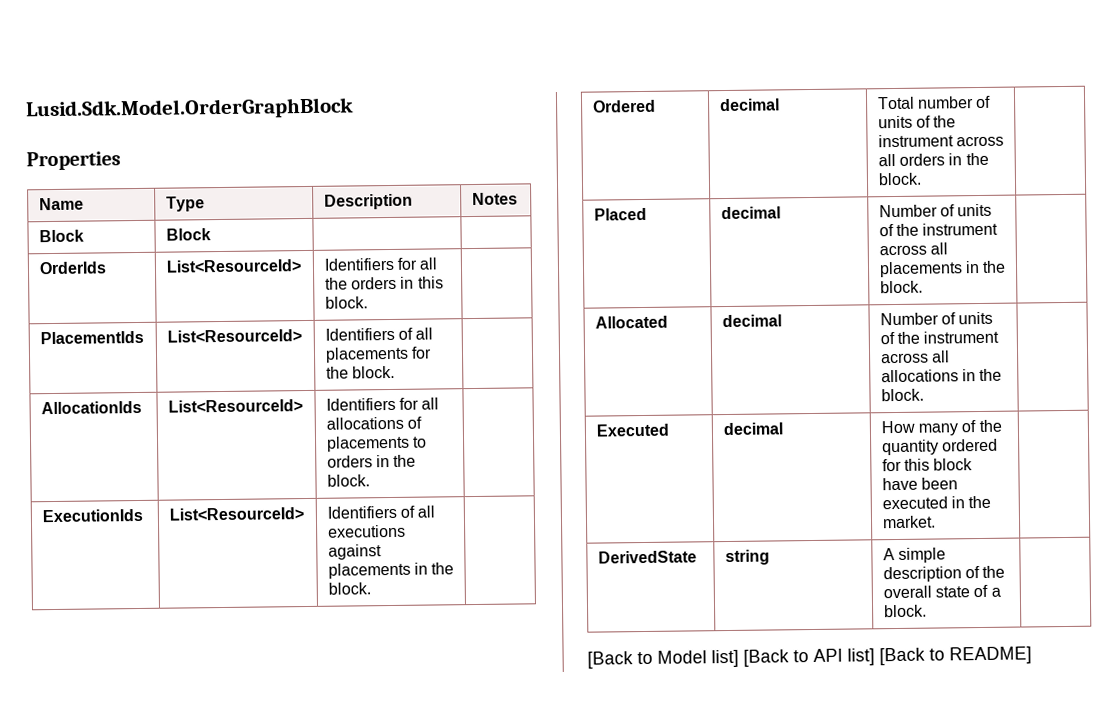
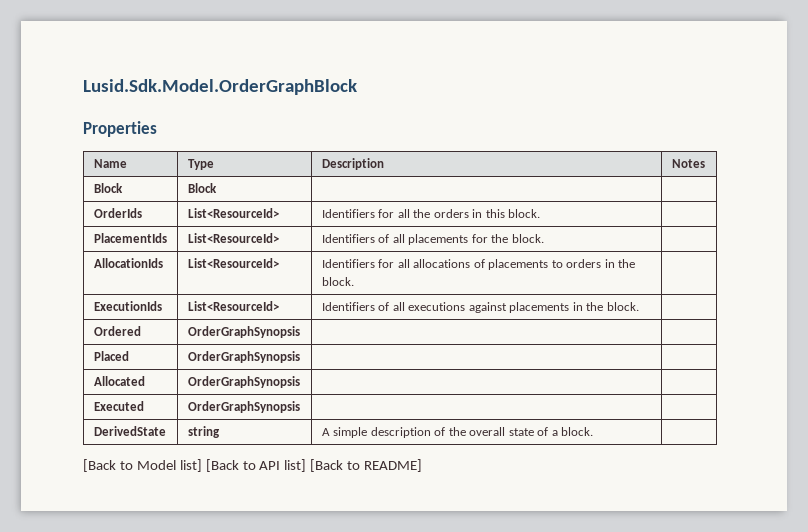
[718,98,780,112] [876,95,992,110] [877,115,957,129] [877,134,1004,148] [877,152,989,167] [877,172,922,186] [593,207,647,221] [720,206,781,220] [878,203,993,218] [878,222,999,237] [878,242,948,256] [878,260,1007,278] [879,280,923,294] [594,315,668,329] [721,314,782,328] [879,311,994,326] [879,330,1000,345] [880,350,950,364] [880,368,1003,383] [880,388,924,402] [595,423,669,437] [722,422,783,436] [880,419,1002,436] [881,438,998,456] [881,458,974,472] [881,477,958,491] [881,495,992,510] [881,515,936,529] decimal | Total number of units of the instrument across all orders in the block. | // Placed | decimal | Number of units of the instrument across all placements in the block. | // Allocated | decimal | Number of units of the instrument across all allocations in the block. | // Executed | decimal | How many of the quantity ordered for this block have been executed in the market. -> [187,326,300,338] [93,351,129,361] [187,351,300,363] [93,376,145,386] [187,376,300,388] [93,401,144,411] [187,401,300,413] OrderGraphSynopsis | | // Placed | OrderGraphSynopsis | | // Allocated | OrderGraphSynopsis | | // Executed | OrderGraphSynopsis |

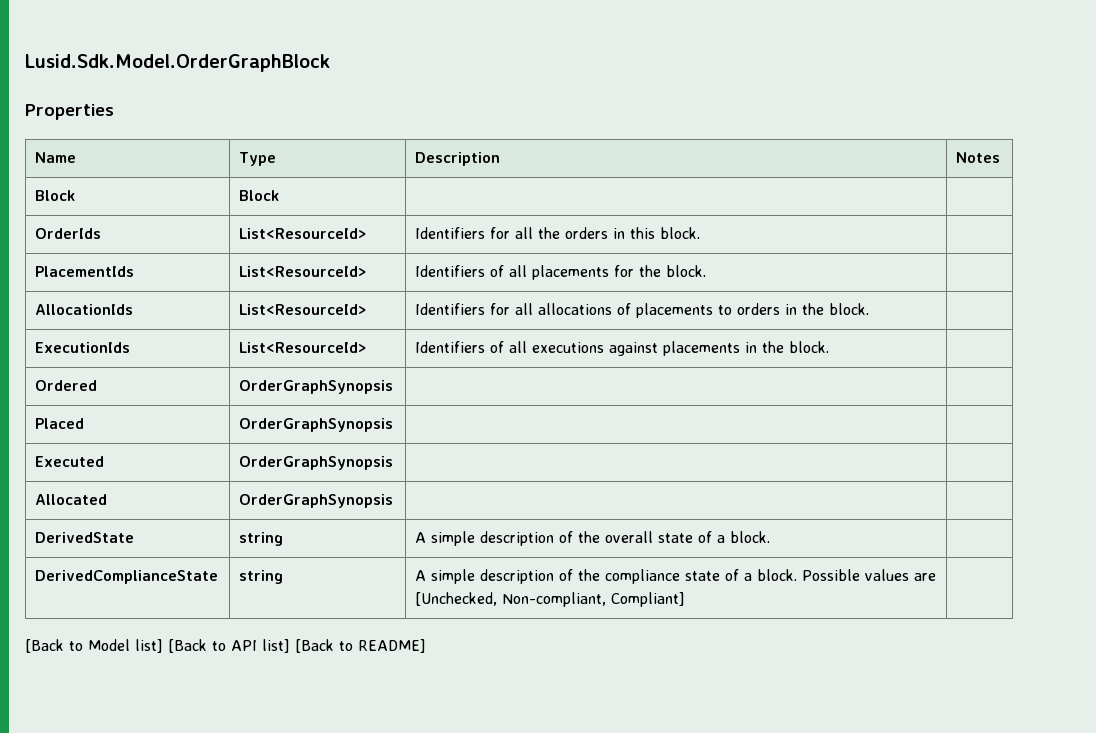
[93,376,145,386] [187,376,300,388] [93,401,144,411] Allocated | OrderGraphSynopsis | | // Executed -> [35,456,105,467] [239,456,394,470] [35,494,108,505] Executed | OrderGraphSynopsis | | // Allocated
(594, 431) none -> [35,570,219,584] [239,570,284,584] [415,569,937,584] [415,592,686,607] // DerivedComplianceState | string | A simple description of the compliance state of a block. Possible values are [Unchecked, Non-compliant, Compliant] |

